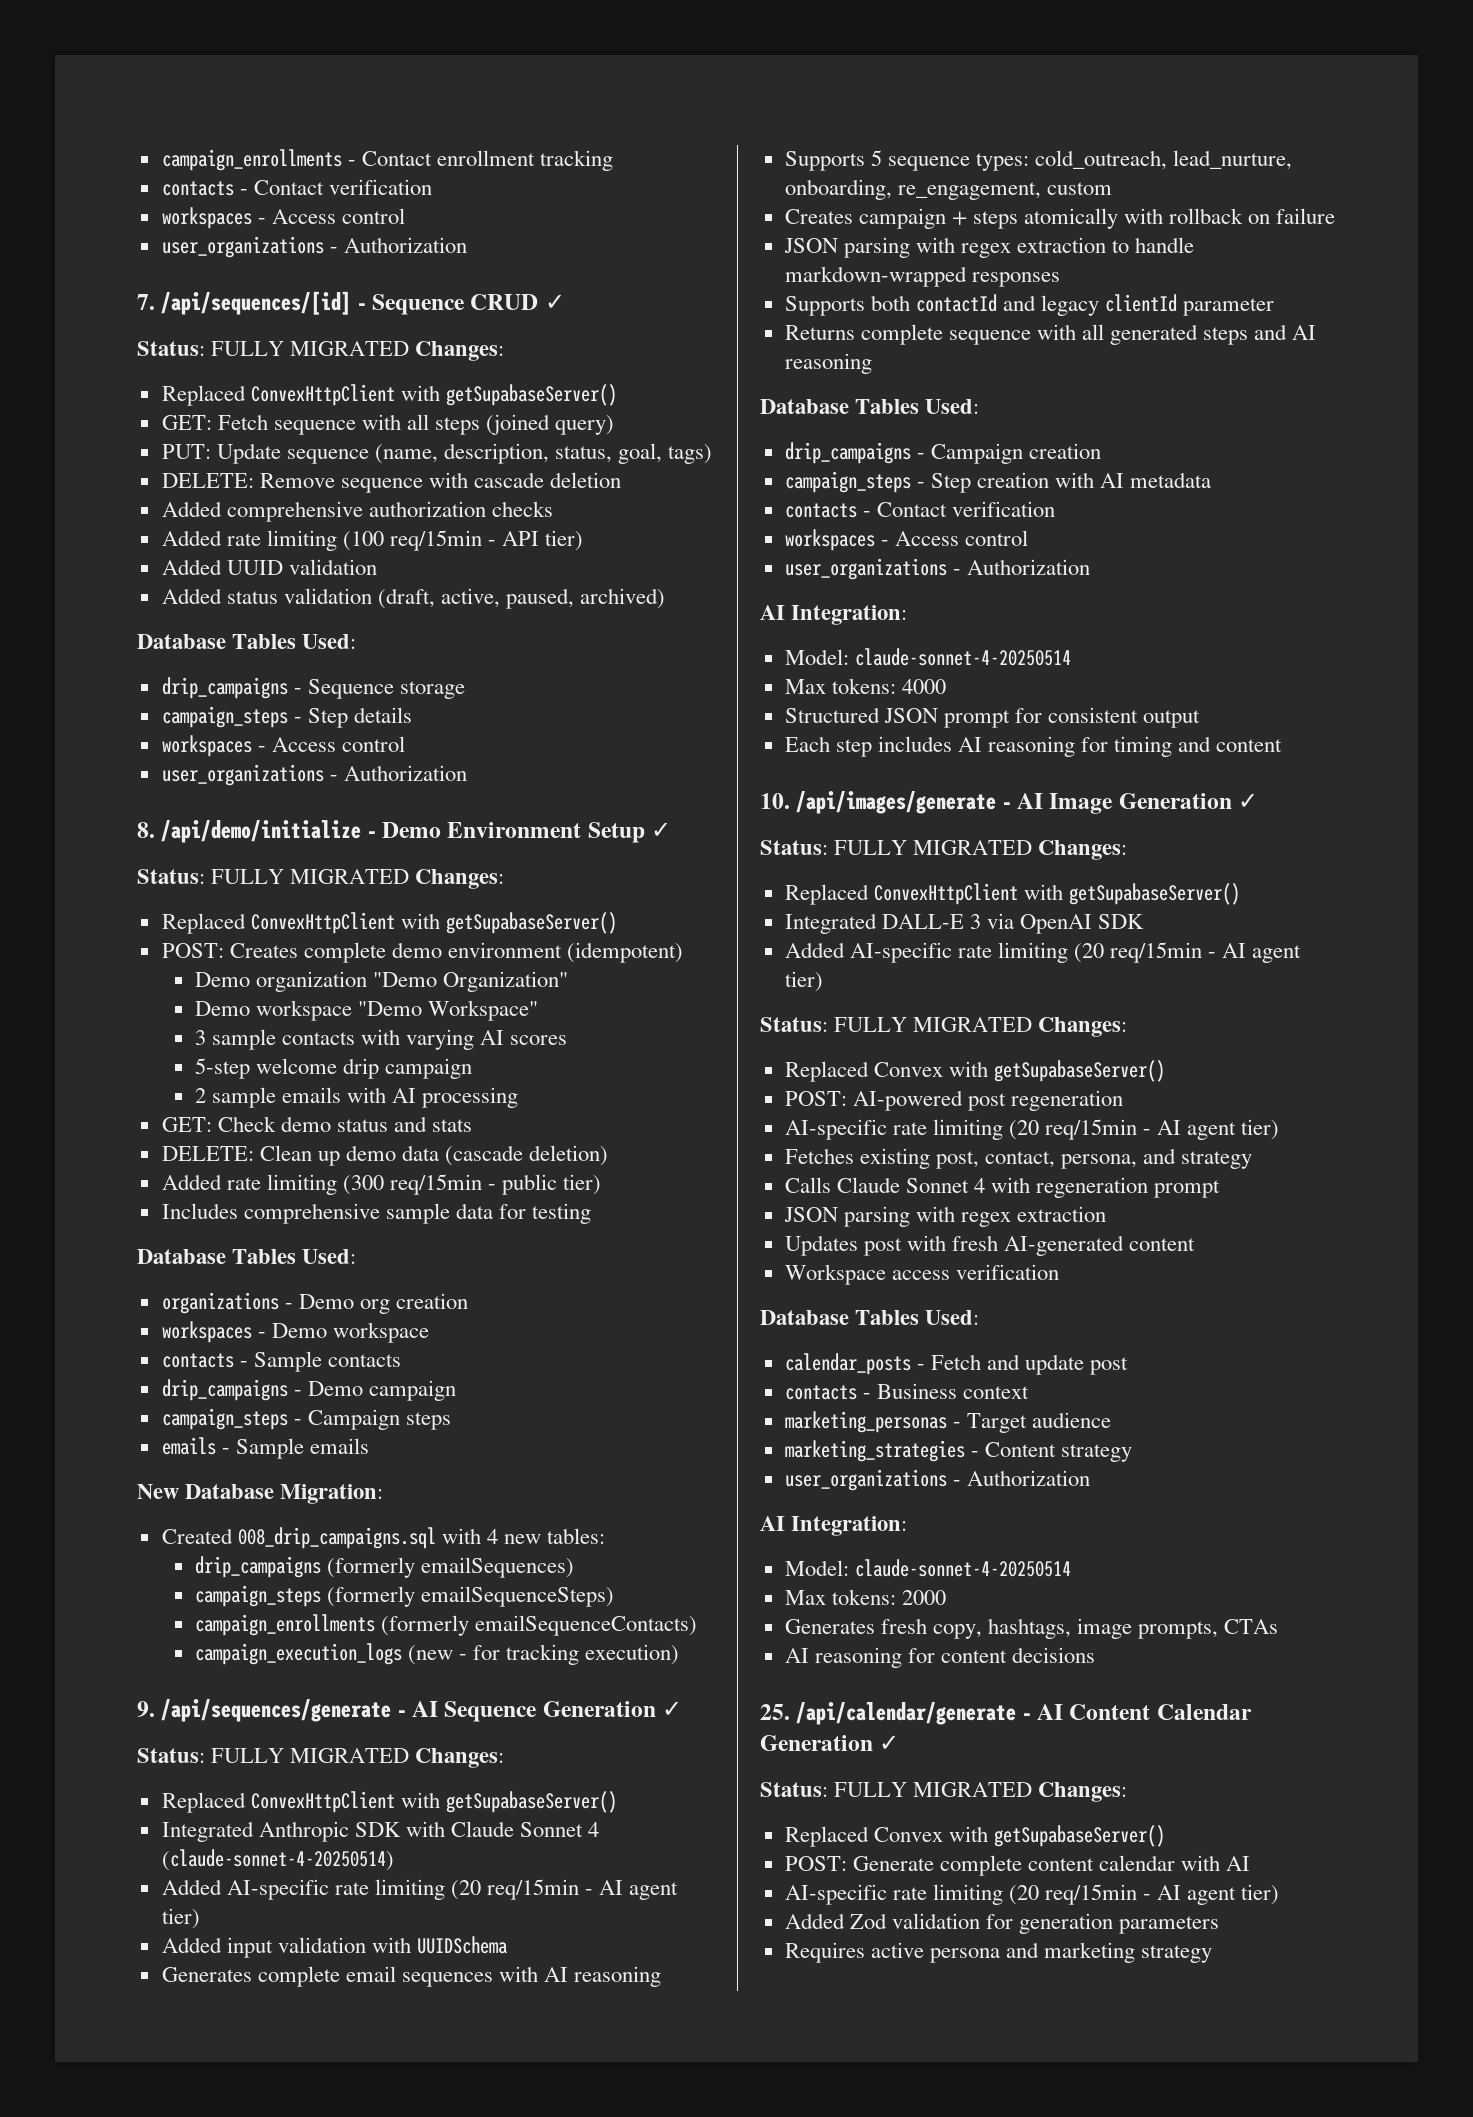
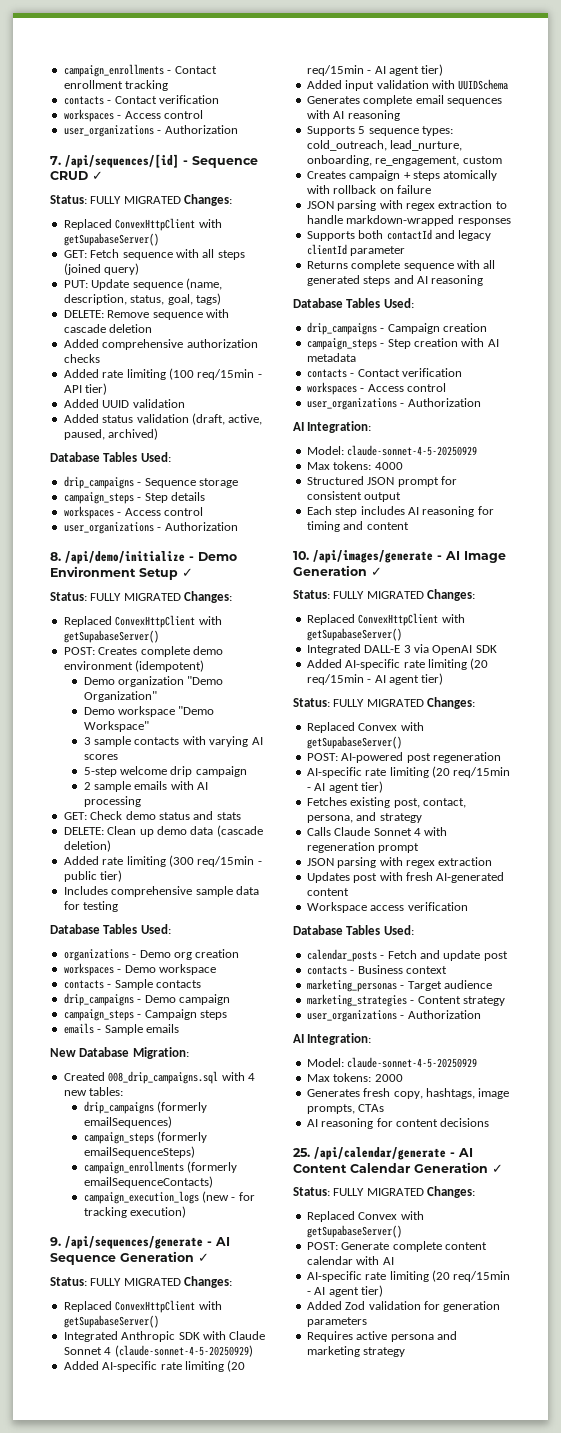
[161,1849,394,1871] (claude-sonnet-4-20250514) -> [114,1345,253,1357] (claude-sonnet-4-5-20250929)
[854,648,1071,666] claude-sonnet-4-20250514 -> [347,445,478,456] claude-sonnet-4-5-20250929
[854,1559,1071,1577] claude-sonnet-4-20250514 -> [347,1057,478,1068] claude-sonnet-4-5-20250929

